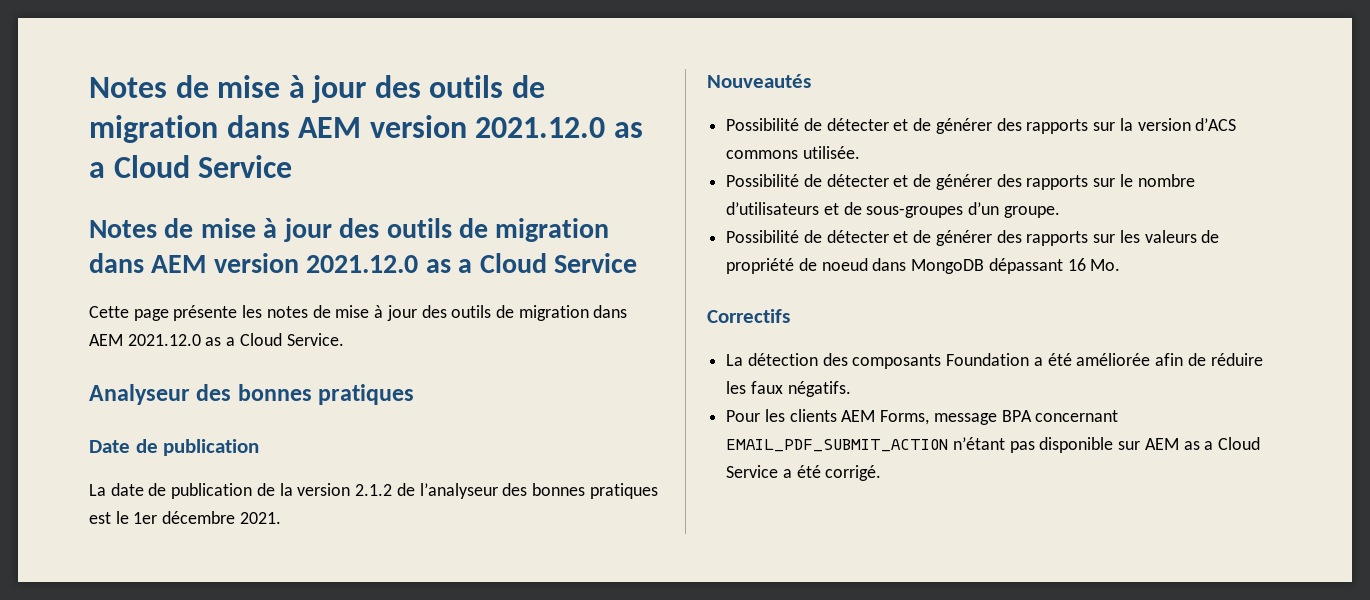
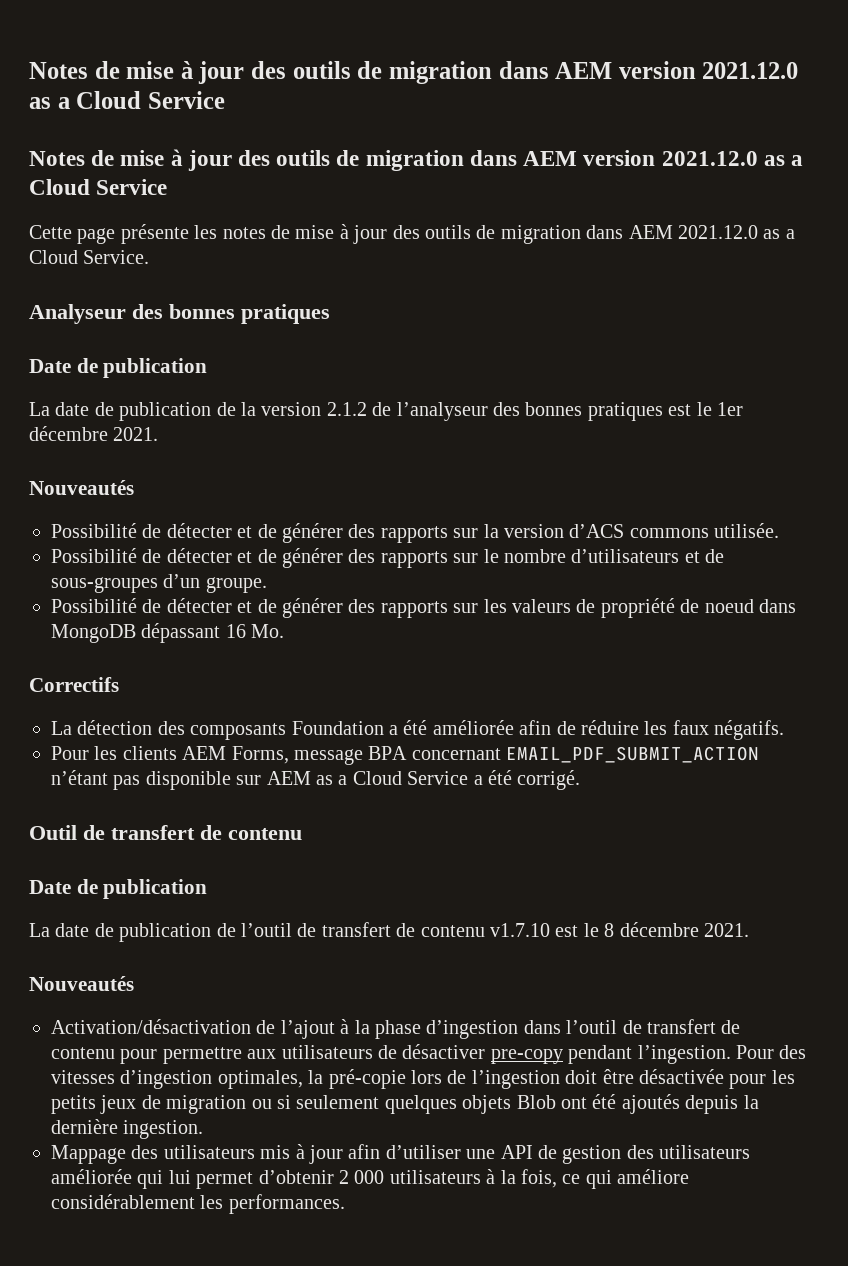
(882, 473) none -> [29,825,302,840] [29,879,208,899] [29,922,749,942] [29,976,134,991] [51,1019,741,1039] [51,1044,807,1064] [51,1069,795,1089] [51,1094,759,1114] [51,1119,204,1139] [51,1144,751,1164] [51,1169,690,1189] [51,1194,345,1214] // Outil de transfert de contenu // Date de publication // La date de publication de l’outil de transfert de contenu v1.7.10 est le 8 décembre 2021. // Nouveautés // Activation/désactivation de l’ajout à la phase d’ingestion dans l’outil de transfert de contenu pour permettre aux utilisateurs de désactiver pre-copy pendant l’ingestion. Pour des vitesses d’ingestion optimales, la pré-copie lors de l’ingestion doit être désactivée pour les petits jeux de migration ou si seulement quelques objets Blob ont été ajoutés depuis la dernière ingestion. // Mappage des utilisateurs mis à jour afin d’utiliser une API de gestion des utilisateurs améliorée qui lui permet d’obtenir 2 000 utilisateurs à la fois, ce qui améliore considérablement les performances.

